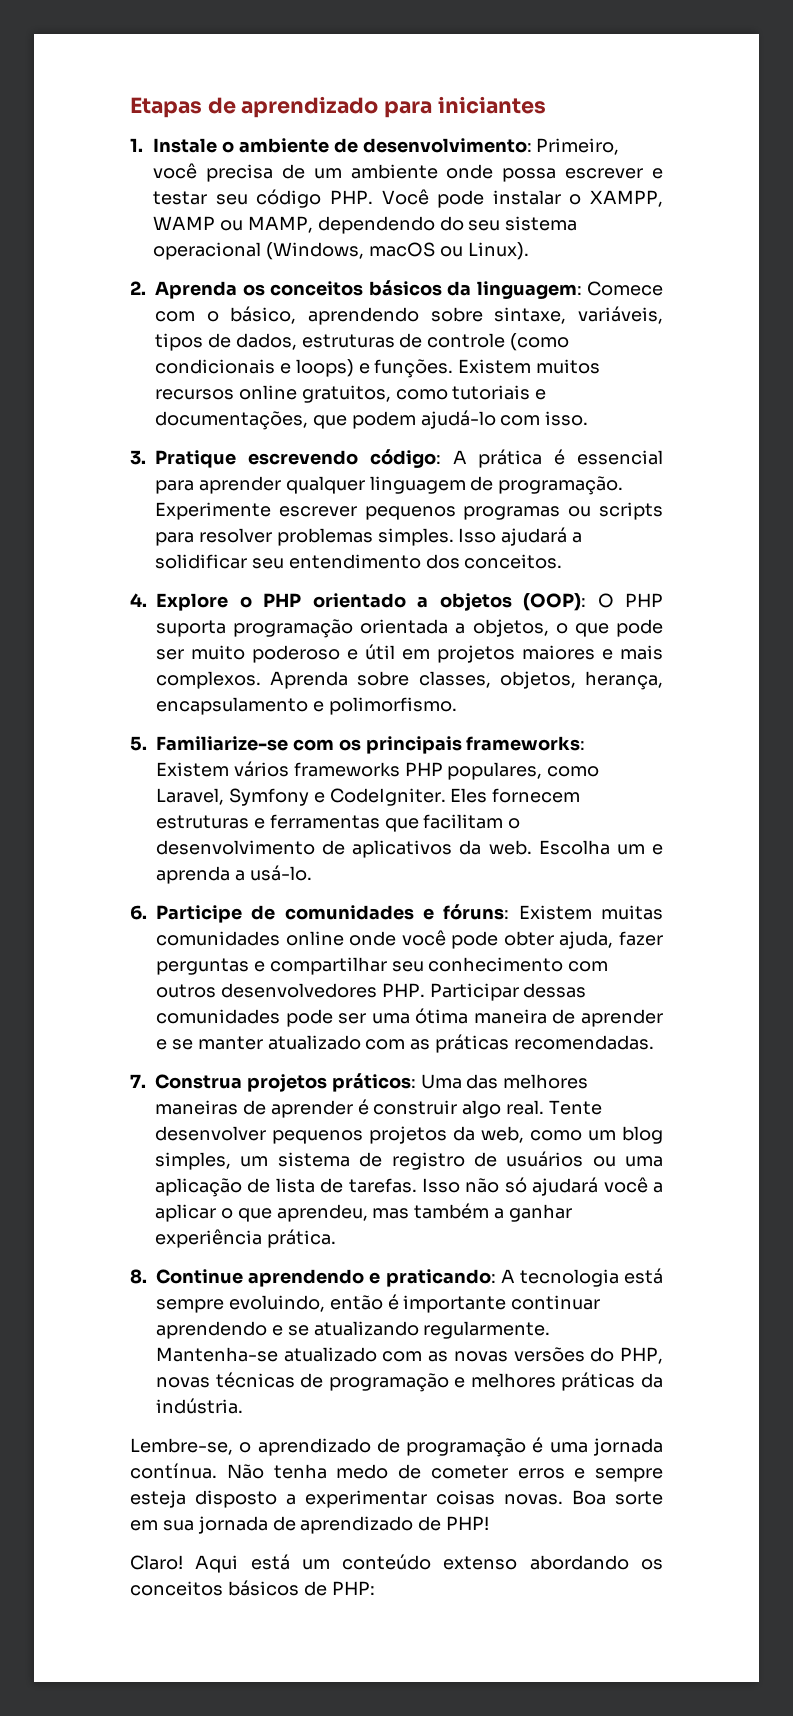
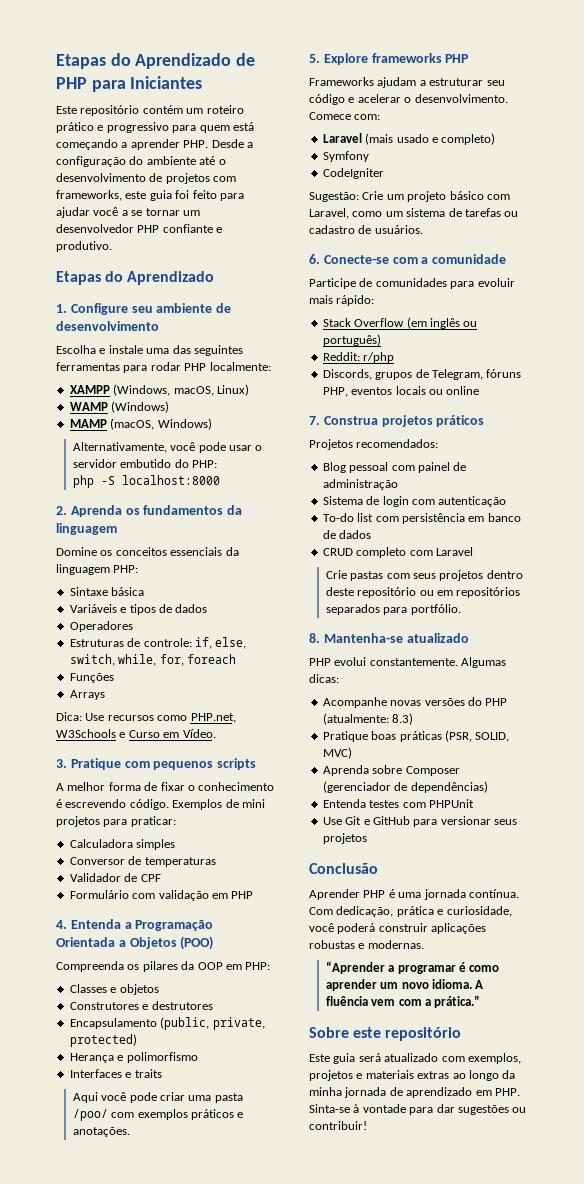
[130,96,546,118] [130,138,620,155] [153,163,663,182] [153,189,663,208] [153,216,578,234] [153,242,529,260] [130,280,663,299] [155,306,663,325] [155,333,570,351] [155,359,601,378] [155,385,547,403] [155,410,589,430] [130,449,663,468] [155,476,624,495] [155,502,663,520] [155,527,583,546] [155,554,563,569] [130,593,663,611] [156,619,664,638] [156,644,663,663] [156,671,663,690] [156,697,457,715] [130,736,586,754] [156,761,600,780] [156,788,581,806] [156,814,521,832] [156,840,663,858] [156,865,312,884] [130,904,663,923] [156,930,663,949] [156,957,609,975] [156,983,587,1001] [156,1008,663,1027] [156,1034,655,1053] [130,1073,589,1092] [155,1099,603,1118] [155,1126,663,1144] [155,1151,663,1170] [155,1177,663,1197] [155,1203,573,1222] [155,1229,336,1248] [130,1268,664,1287] [156,1294,601,1313] [156,1321,551,1339] [156,1347,663,1364] [156,1372,663,1392] [156,1398,243,1414] [130,1437,663,1457] [130,1463,663,1482] [130,1490,663,1508] [130,1516,490,1534] [130,1554,663,1573] [130,1580,375,1596] Etapas de aprendizado para iniciantes // 1. Instale o ambiente de desenvolvimento: Primeiro, você precisa de um ambiente onde possa escrever e testar seu código PHP. Você pode instalar o XAMPP, WAMP ou MAMP, dependendo do seu sistema operacional (Windows, macOS ou Linux). // 2. Aprenda os conceitos básicos da linguagem: Comece com o básico, aprendendo sobre sintaxe, variáveis, tipos de dados, estruturas de controle (como condicionais e loops) e funções. Existem muitos recursos online gratuitos, como tutoriais e documentações, que podem ajudá-lo com isso. // 3. Pratique escrevendo código: A prática é essencial para aprender qualquer linguagem de programação. Experimente escrever pequenos programas ou scripts para resolver problemas simples. Isso ajudará a solidificar seu entendimento dos conceitos. // 4. Explore o PHP orientado a objetos (OOP): O PHP suporta programação orientada a objetos, o que pode ser muito poderoso e útil em projetos maiores e mais complexos. Aprenda sobre classes, objetos, herança, encapsulamento e polimorfismo. // 5. Familiarize-se com os principais frameworks: Existem vários frameworks PHP populares, como Laravel, Symfony e CodeIgniter. Eles fornecem estruturas e ferramentas que facilitam o desenvolvimento de aplicativos da web. Escolha um e aprenda a usá-lo. // 6. Participe de comunidades e fóruns: Existem muitas comunidades online onde você pode obter ajuda, fazer perguntas e compartilhar seu conhecimento com outros desenvolvedores PHP. Participar dessas comunidades pode ser uma ótima maneira de aprender e se manter atualizado com as práticas recomendadas. // 7. Construa projetos práticos: Uma das melhores maneiras de aprender é construir algo real. Tente desenvolver pequenos projetos da web, como um blog simples, um sistema de registro de usuários ou uma aplicação de lista de tarefas. Isso não só ajudará você a aplicar o que aprendeu, mas também a ganhar experiência prática. // 8. Continue aprendendo e praticando: A tecnologia está sempre evoluindo, então é importante continuar aprendendo e se atualizando regularmente. Mantenha-se atualizado com as novas versões do PHP, novas técnicas de programação e melhores práticas da indústria. // Lembre-se, o aprendizado de programação é uma jornada contínua. Não tenha medo de cometer erros e sempre esteja disposto a experimentar coisas novas. Boa sorte em sua jornada de aprendizado de PHP! // Claro! Aqui está um conteúdo extenso abordando os conceitos básicos de PHP: -> [56,53,256,69] [56,76,203,92] [56,105,244,116] [56,122,254,133] [56,139,253,150] [56,156,226,167] [56,173,237,184] [56,190,244,201] [56,207,200,218] [56,224,223,233] [56,241,112,252] [56,271,215,285] [56,303,232,315] [56,321,159,331] [56,345,243,356] [56,362,271,373] [69,384,249,396] [69,401,170,413] [69,418,212,430] [72,442,263,453] [72,459,218,468] [72,475,220,488] [56,505,243,517] [56,523,117,535] [56,547,239,556] [56,564,139,575] [69,587,145,596] [69,604,208,615] [69,621,133,632] [69,637,247,649] [69,654,236,666] [69,673,114,683] [69,690,105,700] [56,712,236,723] [56,729,216,738] [56,758,257,770] [56,782,275,791] [56,799,265,810] [56,816,176,827] [69,839,176,850] [69,856,216,867] [69,873,161,882] [69,890,254,901] [56,919,214,931] [56,936,214,950] [56,961,271,972] [69,984,159,995] [69,1001,213,1010] [69,1017,265,1030] [69,1034,137,1047] [69,1052,198,1063] [69,1069,162,1078] [72,1092,243,1103] [72,1109,244,1121] [72,1127,130,1137] [309,53,470,65] [309,77,505,88] [309,94,508,105] [309,112,381,120] [322,133,496,145] [322,151,369,162] [322,168,384,179] [309,191,510,202] [309,208,519,219] [309,225,423,234] [309,254,507,264] [309,278,515,289] [309,295,375,306] [322,317,478,329] [322,334,381,346] [322,352,395,363] [322,369,522,380] [322,386,480,397] [309,415,485,427] [309,439,439,450] [322,462,467,473] [322,479,398,490] [322,496,507,507] [322,513,521,524] [322,530,372,539] [322,547,473,558] [325,570,523,581] [325,587,521,598] [325,604,461,615] [309,633,469,643] [309,657,507,668] [309,674,339,683] [322,697,508,708] [322,713,414,725] [322,730,510,742] [322,747,352,759] [322,765,460,776] [322,781,488,793] [322,799,474,808] [322,816,517,827] [322,833,367,844] [309,863,378,874] [309,889,519,900] [309,906,512,917] [309,923,487,934] [309,940,424,949] [325,961,500,974] [325,979,484,991] [325,995,481,1008] [309,1027,462,1041] [309,1053,521,1064] [309,1070,516,1081] [309,1087,520,1098] [309,1104,527,1115] [309,1121,367,1130] Etapas do Aprendizado de PHP para Iniciantes // Este repositório contém um roteiro prático e progressivo para quem está começando a aprender PHP. Desde a configuração do ambiente até o desenvolvimento de projetos com frameworks, este guia foi feito para ajudar você a se tornar um desenvolvedor PHP confiante e produtivo. // Etapas do Aprendizado // 1. Configure seu ambiente de desenvolvimento // Escolha e instale uma das seguintes ferramentas para rodar PHP localmente: // XAMPP (Windows, macOS, Linux) // WAMP (Windows) // MAMP (macOS, Windows) // Alternativamente, você pode usar o servidor embutido do PHP: // php -S localhost:8000 // 2. Aprenda os fundamentos da linguagem // Domine os conceitos essenciais da linguagem PHP: // Sintaxe básica // Variáveis e tipos de dados // Operadores // Estruturas de controle: if, else, switch, while, for, foreach // Funções // Arrays // Dica: Use recursos como PHP.net, W3Schools e Curso em Vídeo. // 3. Pratique com pequenos scripts // A melhor forma de fixar o conhecimento é escrevendo código. Exemplos de mini projetos para praticar: // Calculadora simples // Conversor de temperaturas // Validador de CPF // Formulário com validação em PHP // 4. Entenda a Programação Orientada a Objetos (POO) // Compreenda os pilares da OOP em PHP: // Classes e objetos // Construtores e destrutores // Encapsulamento (public, private, protected) // Herança e polimorfismo // Interfaces e traits // Aqui você pode criar uma pasta /poo/ com exemplos práticos e anotações. // 5. Explore frameworks PHP // Frameworks ajudam a estruturar seu código e acelerar o desenvolvimento. Comece com: // Laravel (mais usado e completo) // Symfony // CodeIgniter // Sugestão: Crie um projeto básico com Laravel, como um sistema de tarefas ou cadastro de usuários. // 6. Conecte-se com a comunidade // Participe de comunidades para evoluir mais rápido: // Stack Overflow (em inglês ou português) // Reddit: r/php // Discords, grupos de Telegram, fóruns PHP, eventos locais ou online // 7. Construa projetos práticos // Projetos recomendados: // Blog pessoal com painel de administração // Sistema de login com autenticação // To-do list com persistência em banco de dados // CRUD completo com Laravel // Crie pastas com seus projetos dentro deste repositório ou em repositórios separados para portfólio. // 8. Mantenha-se atualizado // PHP evolui constantemente. Algumas dicas: // Acompanhe novas versões do PHP (atualmente: 8.3) // Pratique boas práticas (PSR, SOLID, MVC) // Aprenda sobre Composer (gerenciador de dependências) // Entenda testes com PHPUnit // Use Git e GitHub para versionar seus projetos // Conclusão // Aprender PHP é uma jornada contínua. Com dedicação, prática e curiosidade, você poderá construir aplicações robustas e modernas. // “Aprender a programar é como aprender um novo idioma. A fluência vem com a prática.” // Sobre este repositório // Este guia será atualizado com exemplos, projetos e materiais extras ao longo da minha jornada de aprendizado em PHP. Sinta-se à vontade para dar sugestões ou contribuir!

